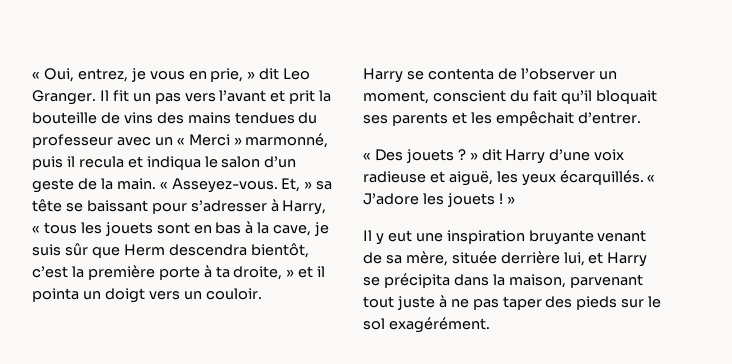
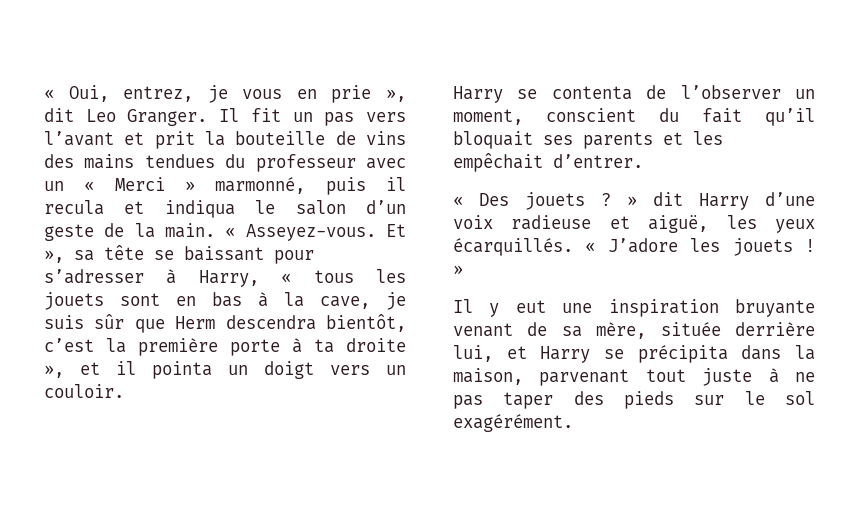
[210,68,256,82] prie, » -> [331,85,406,103] prie »,
[281,178,313,192] Et, » -> [386,224,406,237] [44,250,64,263] Et »,
[233,266,295,280] droite, » -> [346,338,406,352] [44,365,64,378] droite »,

